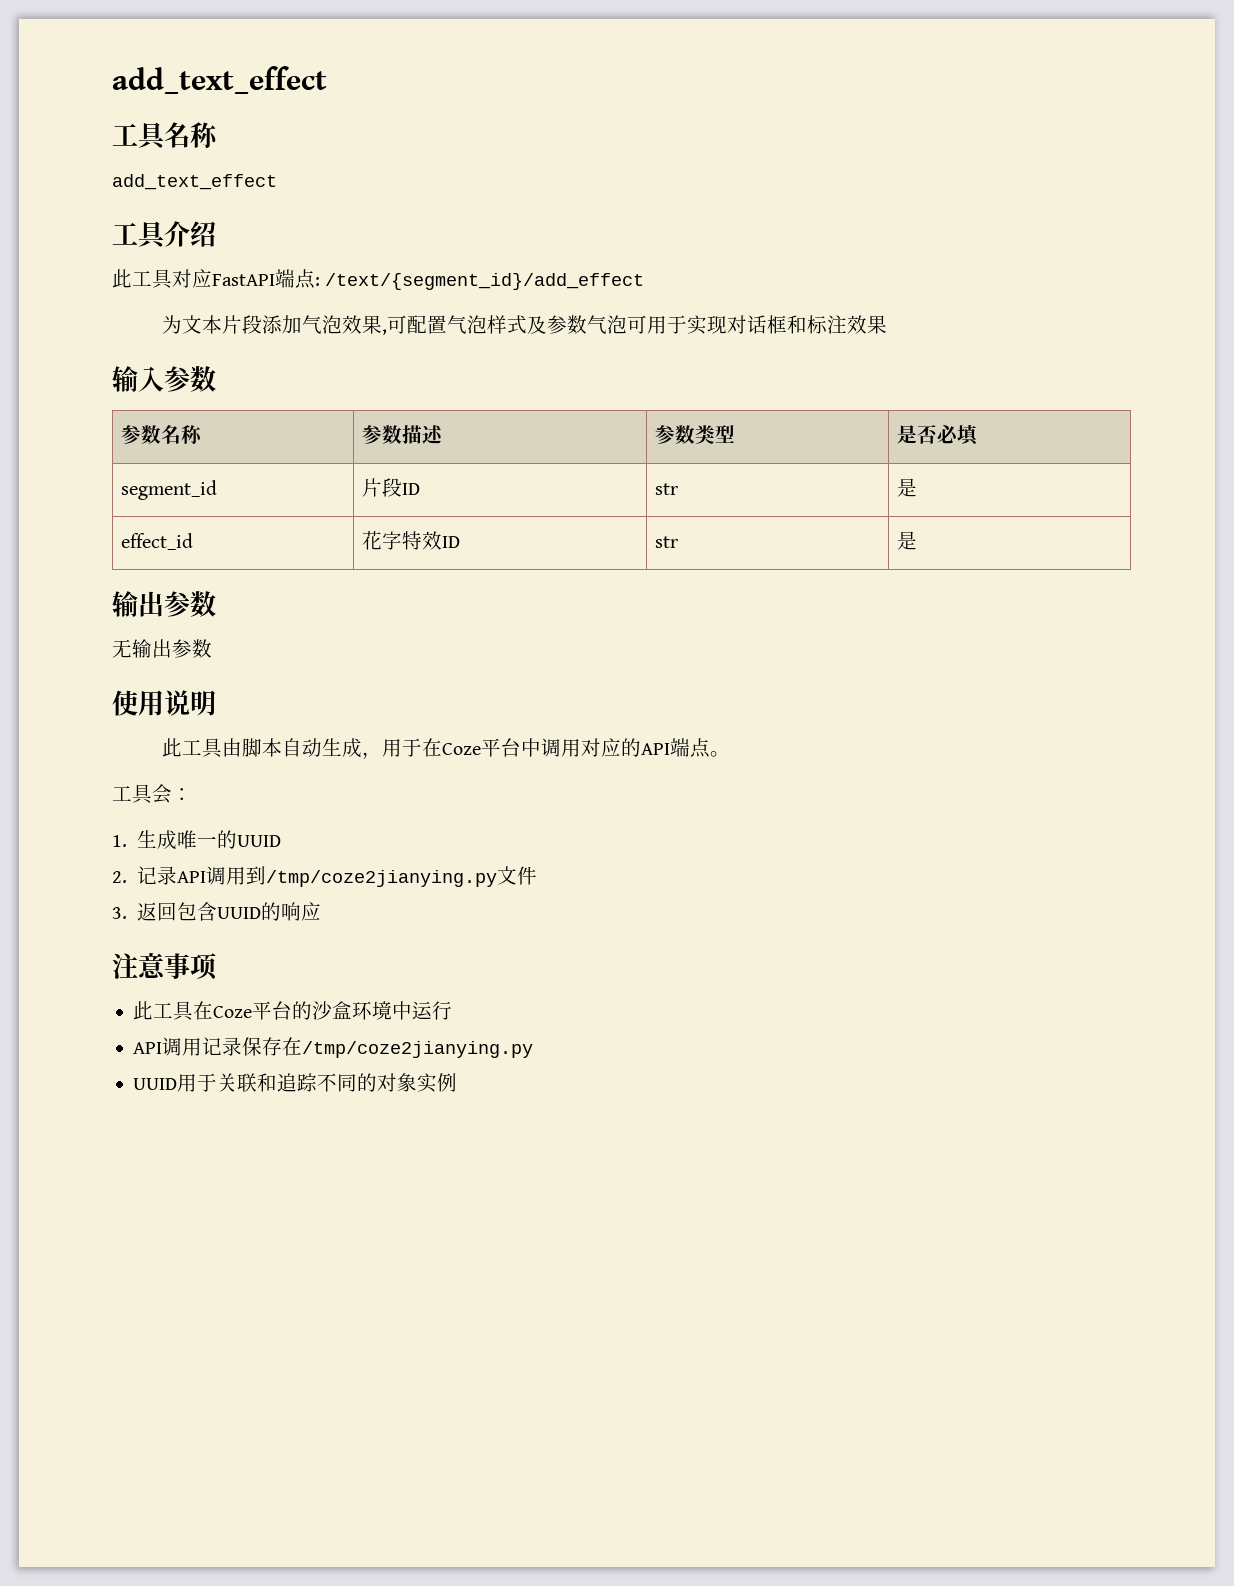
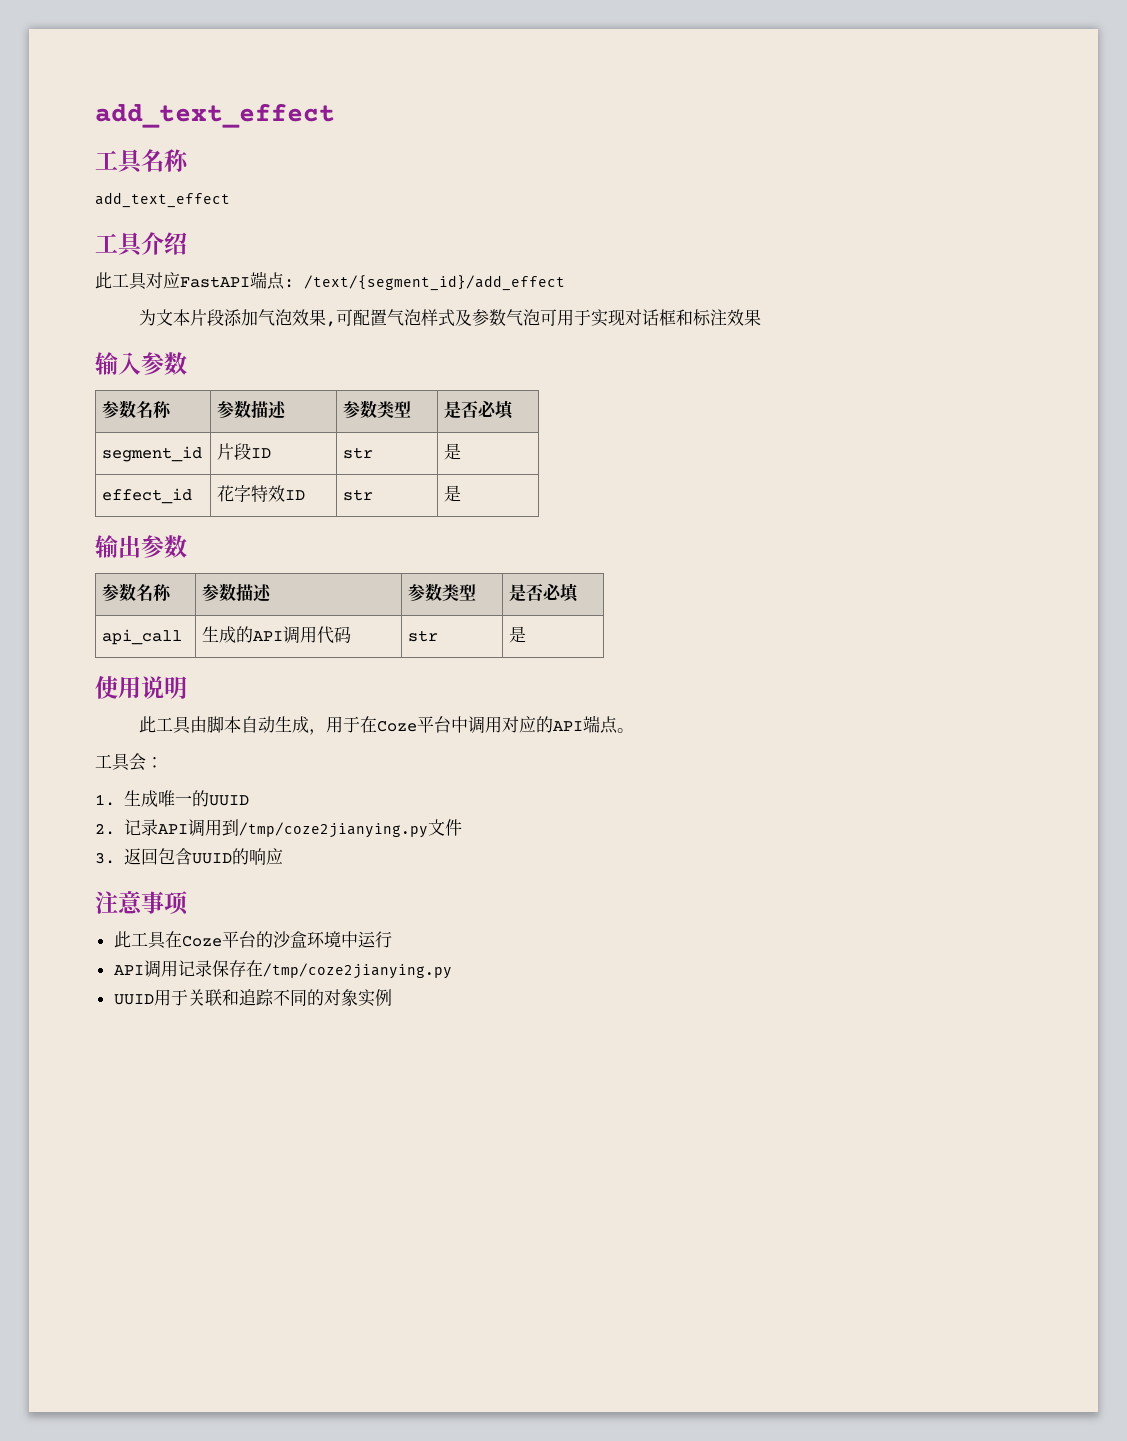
[112,639,212,658] // 无输出参数 -> [102,583,173,602] [202,583,273,602] [408,583,477,602] [509,583,581,603] [102,629,183,645] [202,626,352,644] [408,630,439,642] [509,626,527,643] // 参数名称 | 参数描述 | 参数类型 | 是否必填 // api_call | 生成的API调用代码 | str | 是

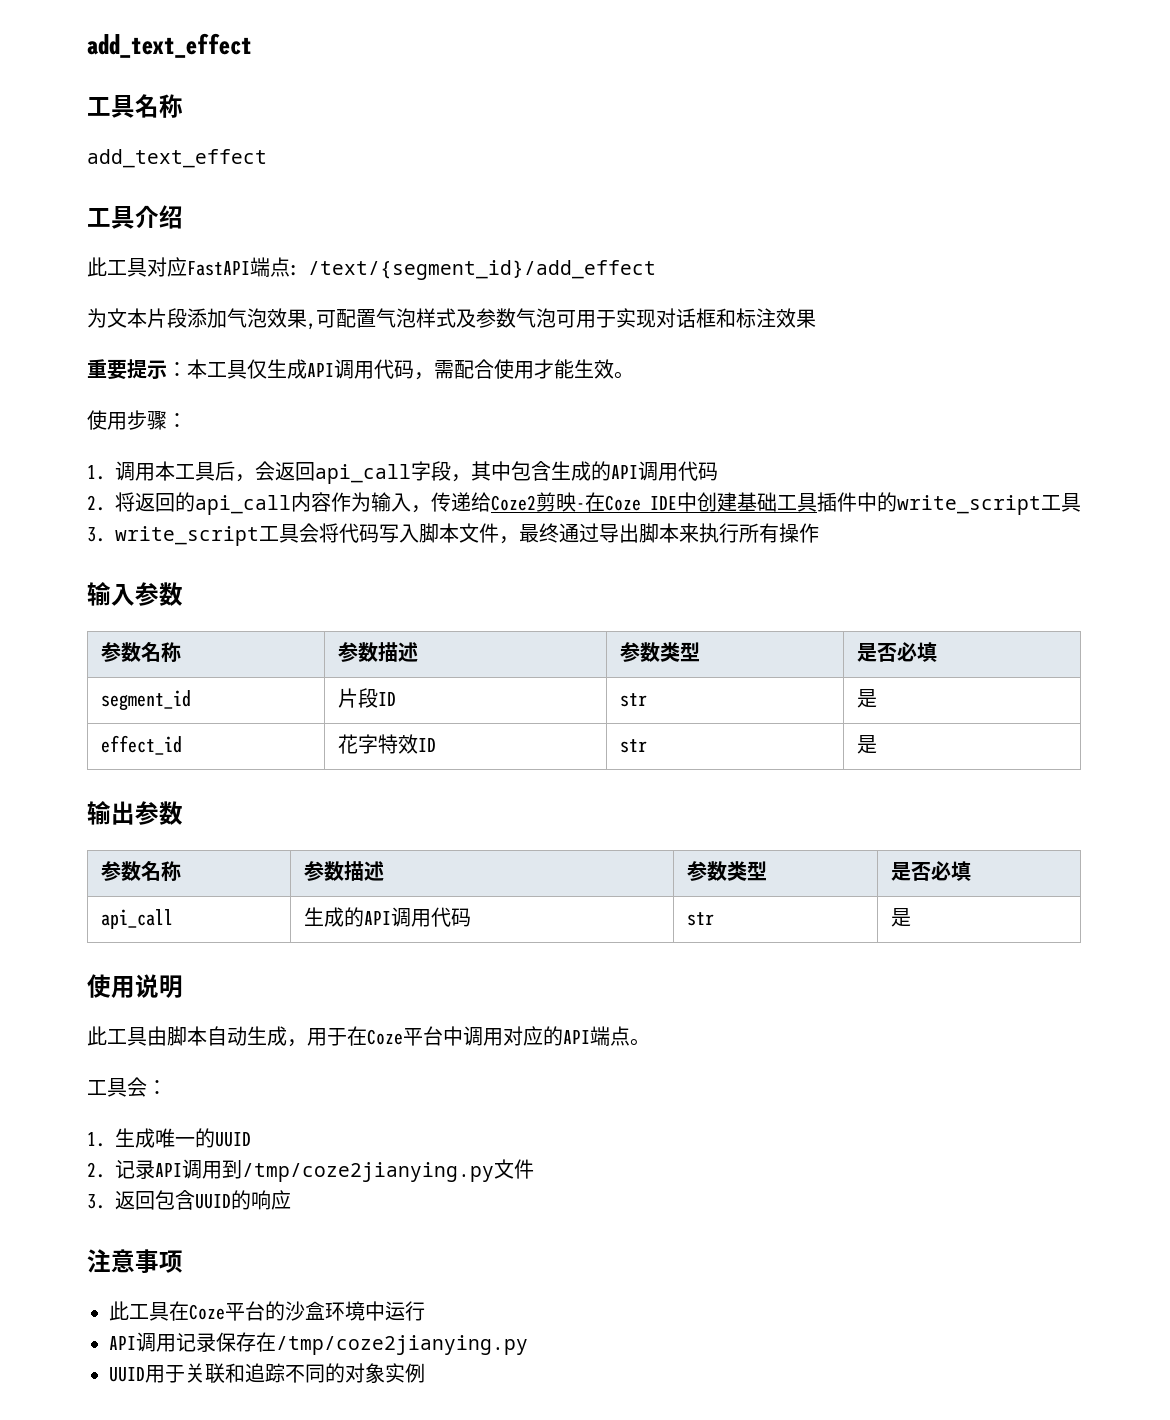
(761, 317) none -> [87,359,634,380] [87,410,187,430] [87,461,718,484] [87,492,1081,515] [87,523,819,546] // 重要提示：本工具仅生成API调用代码，需配合使用才能生效。 // 使用步骤： // 1.调用本工具后，会返回api_call字段，其中包含生成的API调用代码 // 2.将返回的api_call内容作为输入，传递给Coze2剪映-在Coze IDE中创建基础工具插件中的write_script工具 // 3. write_script工具会将代码写入脚本文件，最终通过导出脚本来执行所有操作

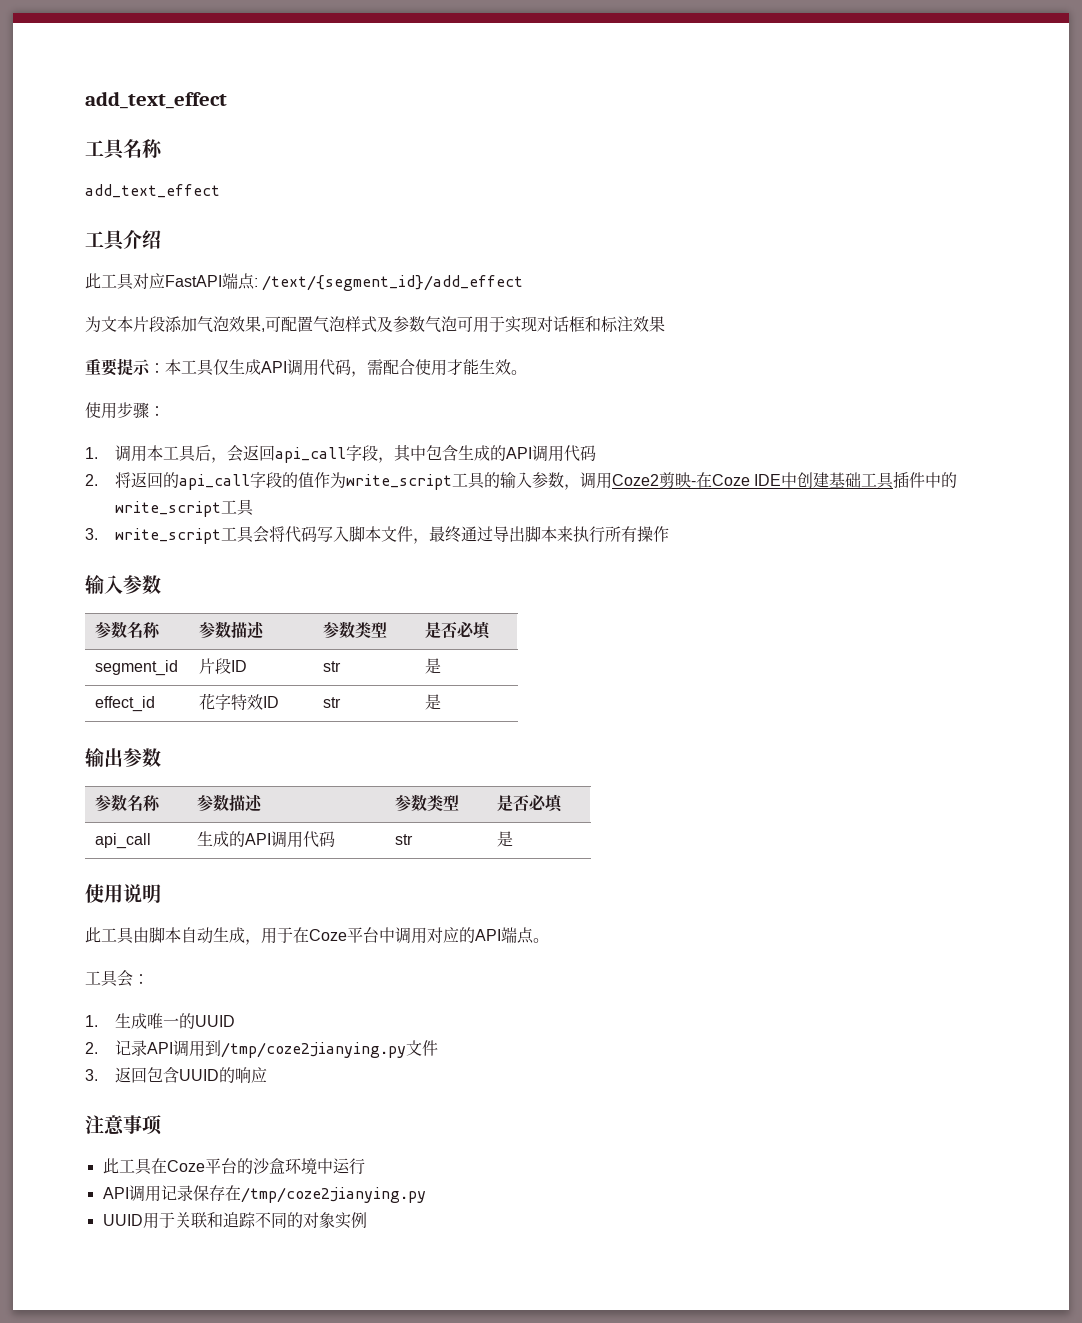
[291,492,491,513] 内容作为输入，传递给 -> [249,472,612,490] 字段的值作为write_script工具的输入参数，调用

